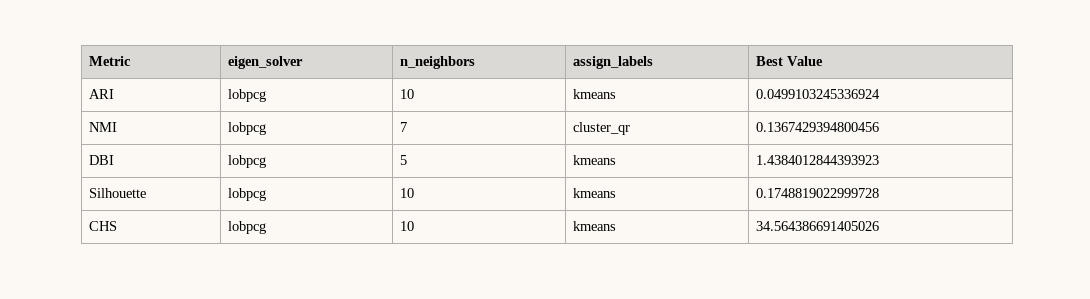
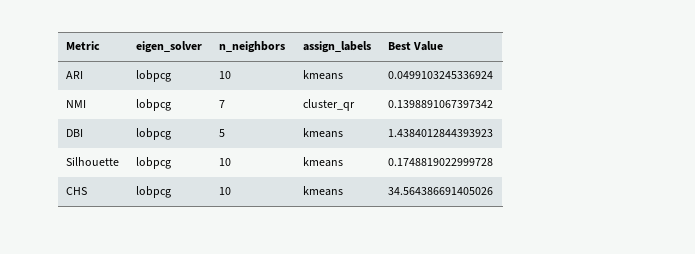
[756,122,880,132] 0.1367429394800456 -> [388,100,494,108] 0.1398891067397342

